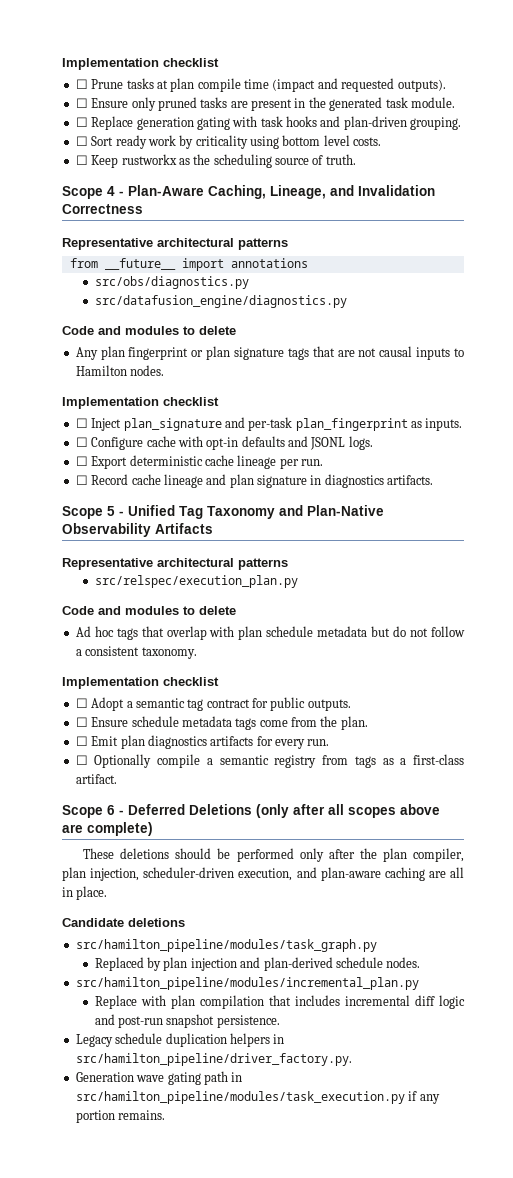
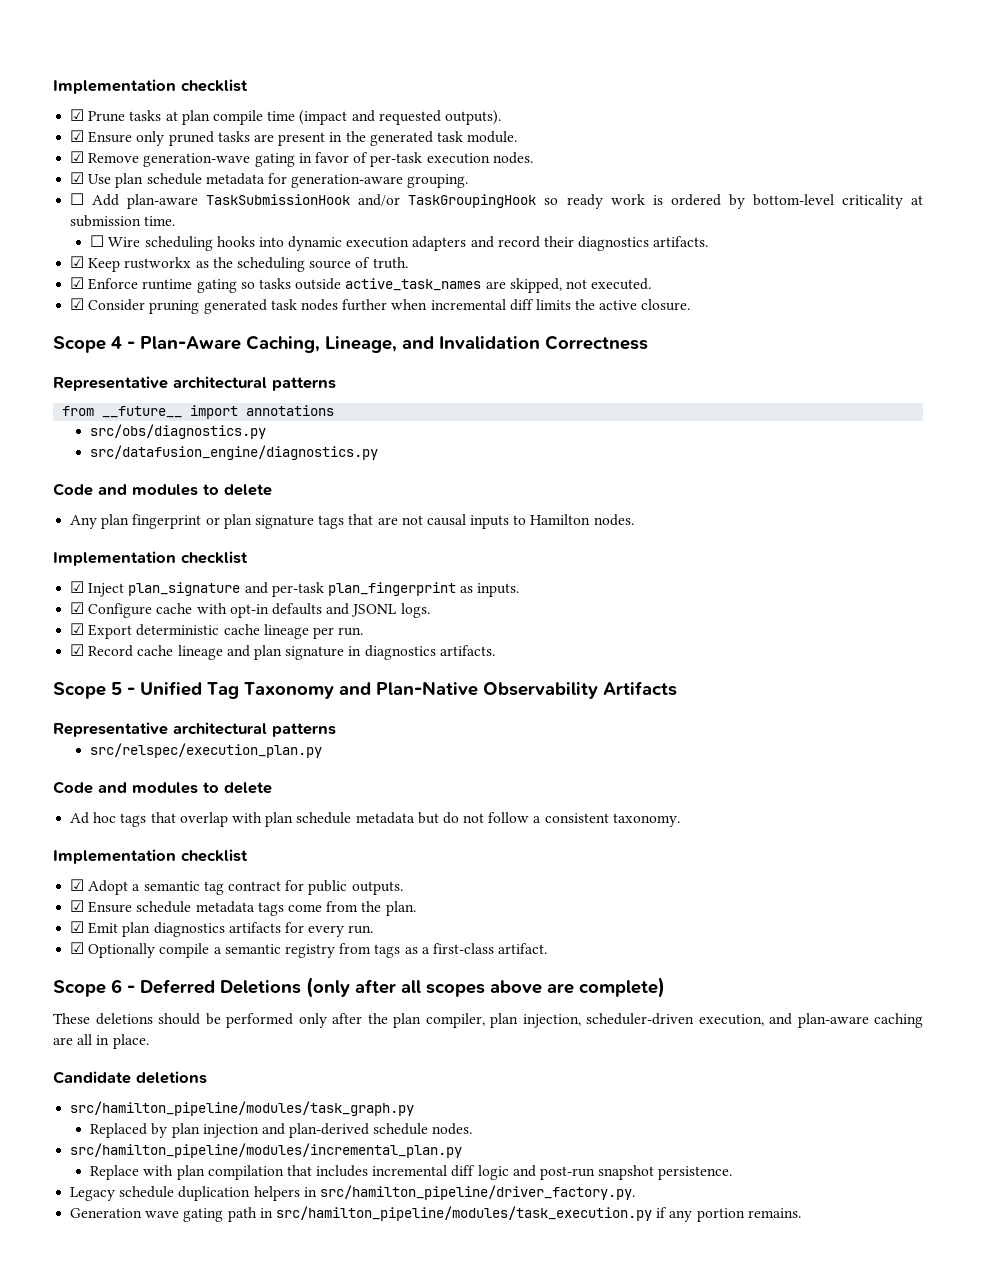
[62,58,219,70] [75,79,88,89] Implementation checklist // ☐ -> [53,79,248,94] [70,109,85,121] Implementation checklist // ☑
[75,98,88,108] ☐ -> [70,130,85,142] ☑
[75,116,462,130] [75,135,382,149] [75,155,88,165] ☐ Replace generation gating with task hooks and plan-driven grouping. // ☐ Sort ready work by criticality using bottom level costs. // ☐ -> [70,151,533,167] [70,172,469,188] [70,193,924,209] [70,215,176,227] [90,235,709,251] [70,256,85,268] ☑ Remove generation-wave gating in favor of per-task execution nodes. // ☑ Use plan schedule metadata for generation-aware grouping. // ☐ Add plan-aware TaskSubmissionHook and/or TaskGroupingHook so ready work is ordered by bottom-level criticality at submission time. // ☐ Wire scheduling hooks into dynamic execution adapters and record their diagnostics artifacts. // ☑
(356, 159) none -> [70,277,652,293] [70,298,691,314] // ☑ Enforce runtime gating so tasks outside active_task_names are skipped, not executed. // ☑ Consider pruning generated task nodes further when incremental diff limits the active closure.
[75,418,88,428] ☐ -> [70,581,85,593] ☑
[75,437,88,447] ☐ -> [70,602,85,614] ☑
[75,456,88,466] ☐ -> [70,623,85,635] ☑
[75,475,88,485] ☐ -> [70,644,85,656] ☑
[75,698,88,708] ☐ -> [70,879,85,891] ☑
[75,717,88,727] ☐ -> [70,900,85,912] ☑
[75,736,88,746] ☐ -> [70,921,85,933] ☑
[75,755,88,765] ☐ -> [70,942,85,954] ☑

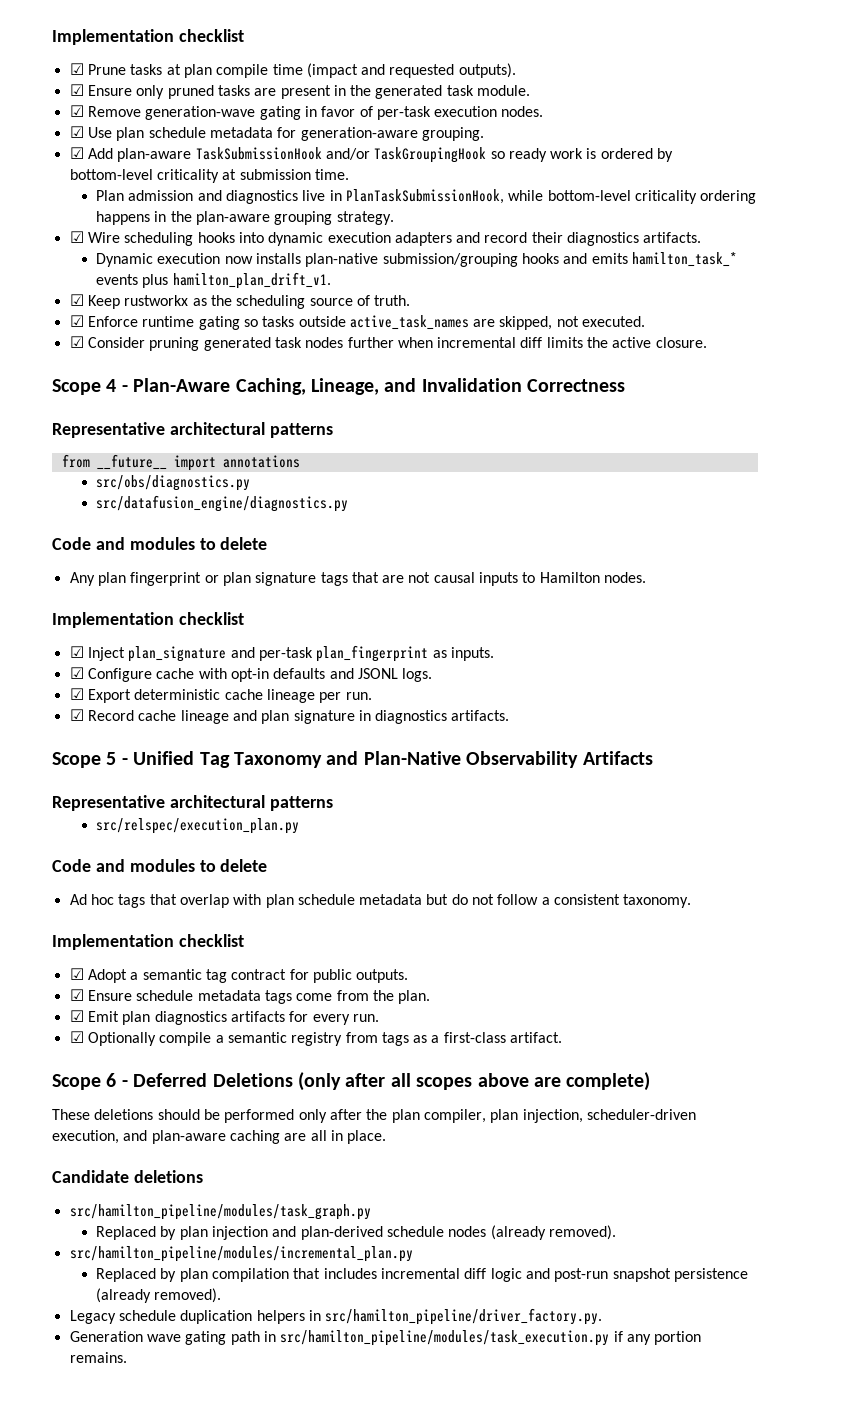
[70,193,85,205] ☐ -> [69,147,84,159] ☑
[90,235,105,247] ☐ -> [96,189,757,204] [96,211,394,225] [69,231,84,243] Plan admission and diagnostics live in PlanTaskSubmissionHook, while bottom-level criticality ordering happens in the plan-aware grouping strategy. // ☑
(709, 241) none -> [96,252,737,267] [96,272,331,289] // Dynamic execution now installs plan-native submission/grouping hooks and emits hamilton_task_* events plus hamilton_plan_drift_v1.
[432,1123,473,1135] nodes. -> [448,1225,616,1240] nodes (already removed).
[90,1165,174,1180] Replace with -> [96,1268,177,1282] Replaced by
[658,1166,733,1180] persistence. -> [673,1268,748,1282] [96,1288,222,1303] persistence (already removed).

